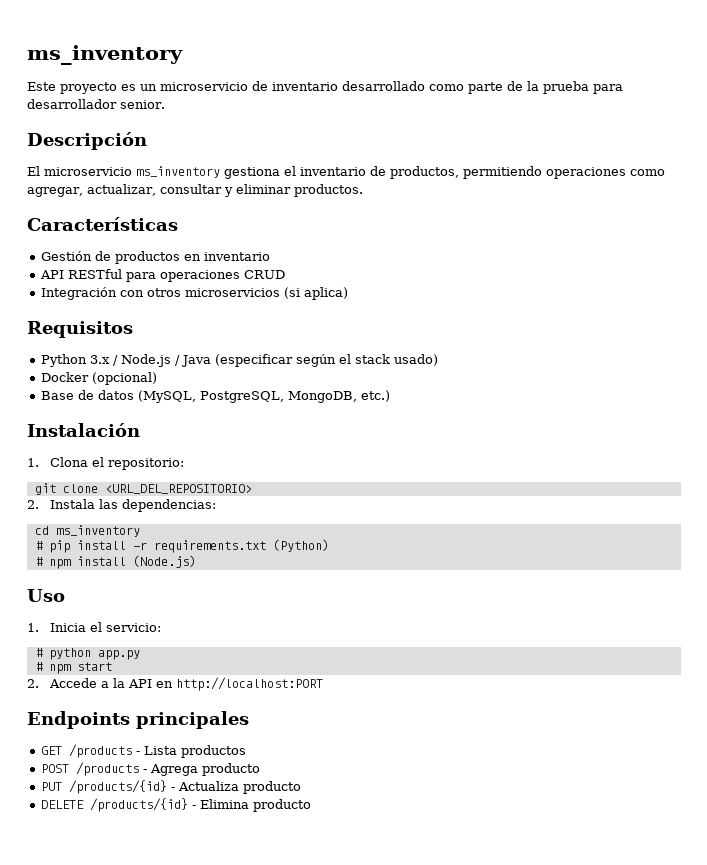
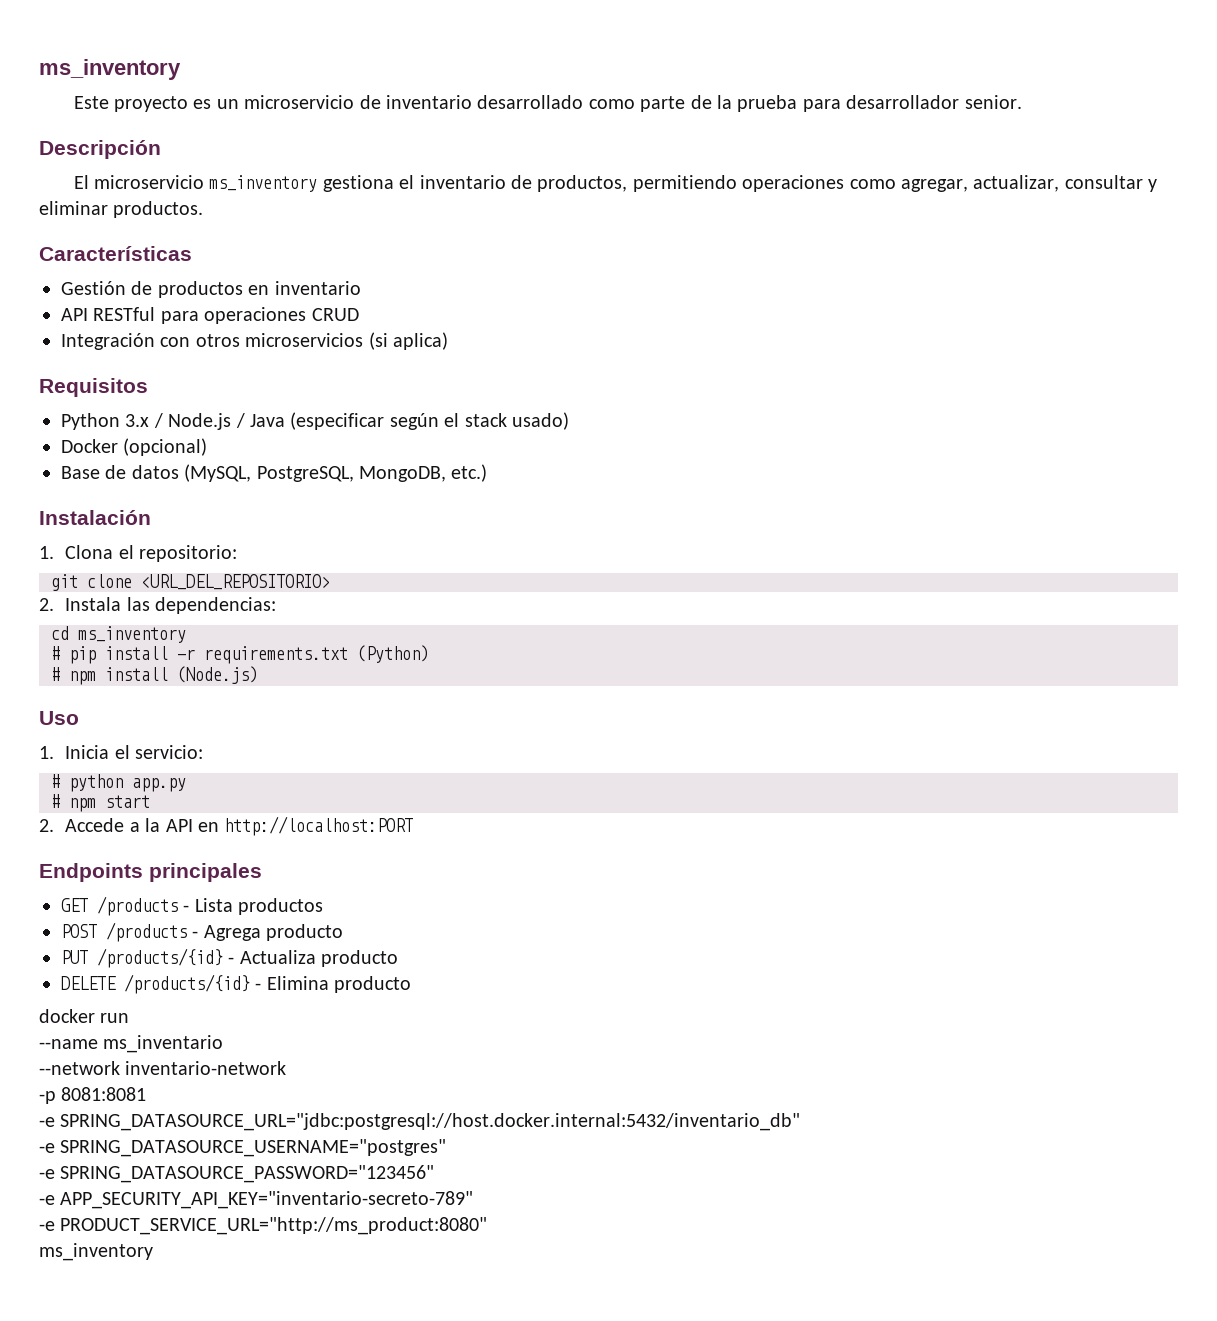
(312, 805) none -> [39,1009,130,1023] [39,1035,224,1053] [39,1061,287,1075] [39,1087,147,1104] [39,1113,801,1131] [39,1139,447,1157] [39,1165,435,1183] [39,1191,474,1209] [39,1217,488,1235] [39,1243,153,1261] // docker run // --name ms_inventario // --network inventario-network // -p 8081:8081 // -e SPRING_DATASOURCE_URL="jdbc:postgresql://host.docker.internal:5432/inventario_db" // -e SPRING_DATASOURCE_USERNAME="postgres" // -e SPRING_DATASOURCE_PASSWORD="123456" // -e APP_SECURITY_API_KEY="inventario-secreto-789" // -e PRODUCT_SERVICE_URL="http://ms_product:8080" // ms_inventory

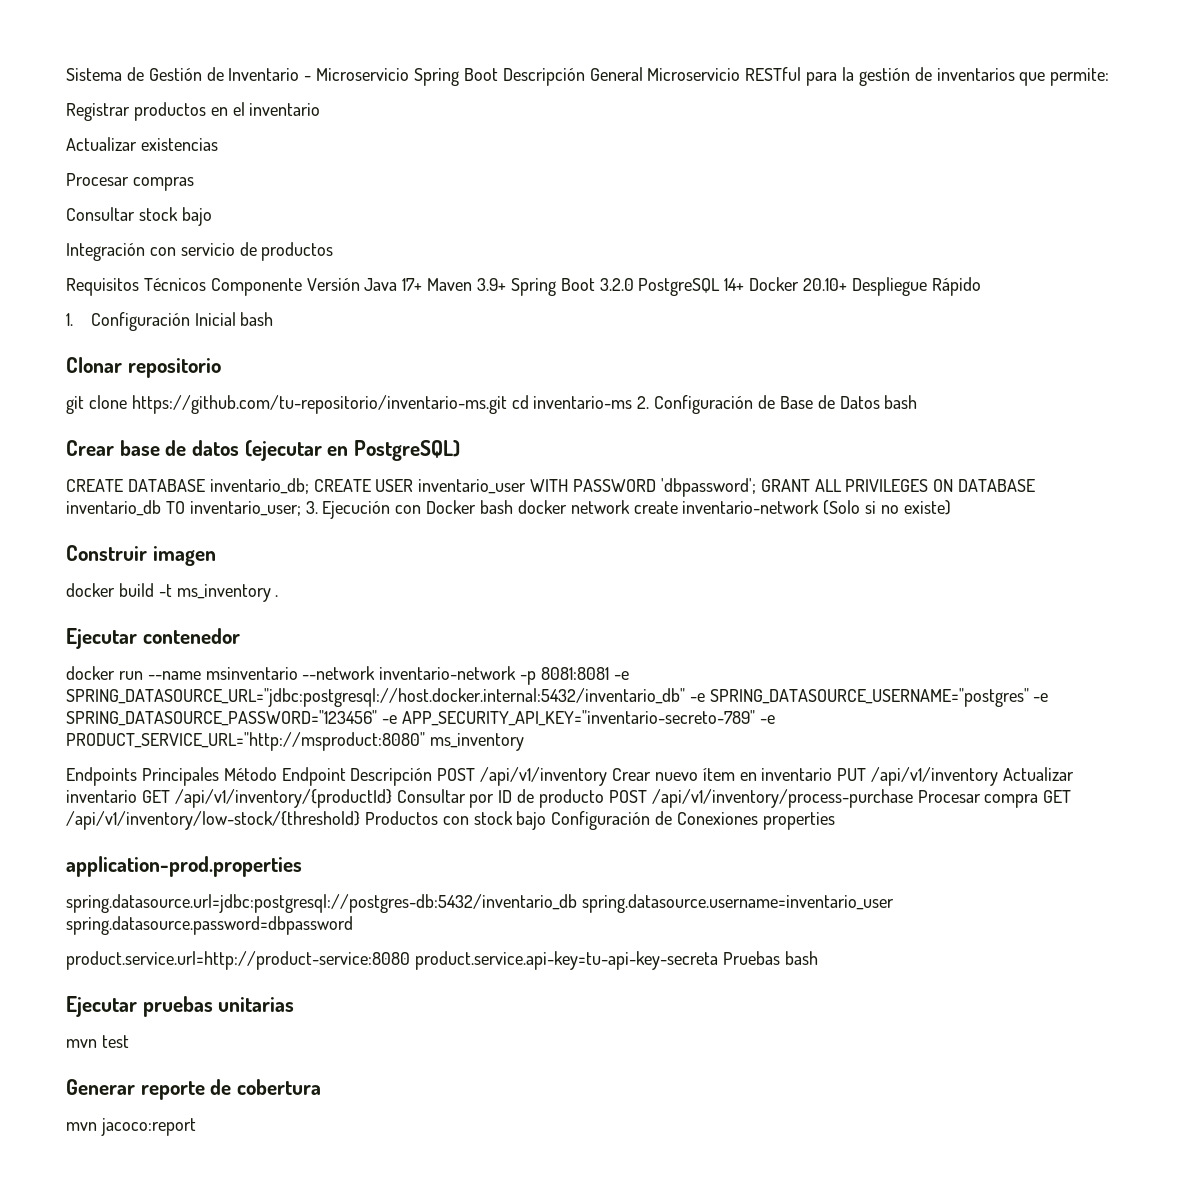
[39,59,181,80] [73,95,1022,112] [39,140,161,159] [73,175,1158,192] [39,201,204,218] [39,246,192,261] [61,281,361,298] [61,307,359,324] [61,332,448,350] [39,378,148,397] [61,412,569,430] [61,438,208,456] [61,464,488,482] [39,510,151,525] [39,545,238,562] [51,574,330,591] [39,597,277,614] [51,626,186,643] [51,645,429,664] [51,666,258,685] [39,711,79,725] [39,745,204,759] [51,774,186,792] [51,794,150,812] [39,816,414,836] [39,863,262,882] [61,896,324,916] [61,922,344,942] [61,948,399,968] [61,974,412,994] ms_inventory // Este proyecto es un microservicio de inventario desarrollado como parte de la prueba para desarrollador senior. // Descripción // El microservicio ms_inventory gestiona el inventario de productos, permitiendo operaciones como agregar, actualizar, consultar y eliminar productos. // Características // Gestión de productos en inventario // API RESTful para operaciones CRUD // Integración con otros microservicios (si aplica) // Requisitos // Python 3.x / Node.js / Java (especificar según el stack usado) // Docker (opcional) // Base de datos (MySQL, PostgreSQL, MongoDB, etc.) // Instalación // 1. Clona el repositorio: // git clone <URL_DEL_REPOSITORIO> // 2. Instala las dependencias: // cd ms_inventory // # pip install -r requirements.txt (Python) // # npm install (Node.js) // Uso // 1. Inicia el servicio: // # python app.py // # npm start // 2. Accede a la API en http://localhost:PORT // Endpoints principales // GET /products - Lista productos // POST /products - Agrega producto // PUT /products/{id} - Actualiza producto // DELETE /products/{id} - Elimina producto -> [66,67,1110,86] [66,102,321,121] [66,137,218,151] [66,173,194,191] [66,207,212,226] [66,242,334,261] [66,277,981,296] [66,312,274,331] [66,357,221,378] [66,395,918,414] [66,440,461,461] [66,478,1036,497] [66,500,951,519] [66,545,216,566] [66,583,279,602] [66,628,240,649] Sistema de Gestión de Inventario - Microservicio Spring Boot Descripción General Microservicio RESTful para la gestión de inventarios que permite: // Registrar productos en el inventario // Actualizar existencias // Procesar compras // Consultar stock bajo // Integración con servicio de productos // Requisitos Técnicos Componente Versión Java 17+ Maven 3.9+ Spring Boot 3.2.0 PostgreSQL 14+ Docker 20.10+ Despliegue Rápido // 1. Configuración Inicial bash // Clonar repositorio // git clone https://github.com/tu-repositorio/inventario-ms.git cd inventario-ms 2. Configuración de Base de Datos bash // Crear base de datos (ejecutar en PostgreSQL) // CREATE DATABASE inventario_db; CREATE USER inventario_user WITH PASSWORD 'dbpassword'; GRANT ALL PRIVILEGES ON DATABASE inventario_db TO inventario_user; 3. Ejecución con Docker bash docker network create inventario-network (Solo si no existe) // Construir imagen // docker build -t ms_inventory . // Ejecutar contenedor
[39,1035,224,1053] // --name ms_inventario // -> [147,667,298,680] --name msinventario
(287, 1068) // -> (517, 673) none
(147, 1094) // -> (610, 673) none
(801, 1122) // -> (685, 697) none
(447, 1148) // -> (1029, 697) none
(435, 1174) // -> (377, 718) none
[39,1217,488,1235] [39,1243,153,1261] // -e PRODUCT_SERVICE_URL="http://ms_product:8080" // ms_inventory -> [759,715,775,724] [66,732,524,751] [66,767,1075,786] [66,789,1072,808] [66,811,835,830] [66,856,302,877] [66,894,894,913] [66,916,353,935] [66,951,818,970] [66,996,295,1017] [66,1035,129,1048] [66,1079,322,1100] [66,1118,196,1136] -e PRODUCT_SERVICE_URL="http://msproduct:8080" ms_inventory // Endpoints Principales Método Endpoint Descripción POST /api/v1/inventory Crear nuevo ítem en inventario PUT /api/v1/inventory Actualizar inventario GET /api/v1/inventory/{productId} Consultar por ID de producto POST /api/v1/inventory/process-purchase Procesar compra GET /api/v1/inventory/low-stock/{threshold} Productos con stock bajo Configuración de Conexiones properties // application-prod.properties // spring.datasource.url=jdbc:postgresql://postgres-db:5432/inventario_db spring.datasource.username=inventario_user spring.datasource.password=dbpassword // product.service.url=http://product-service:8080 product.service.api-key=tu-api-key-secreta Pruebas bash // Ejecutar pruebas unitarias // mvn test // Generar reporte de cobertura // mvn jacoco:report

